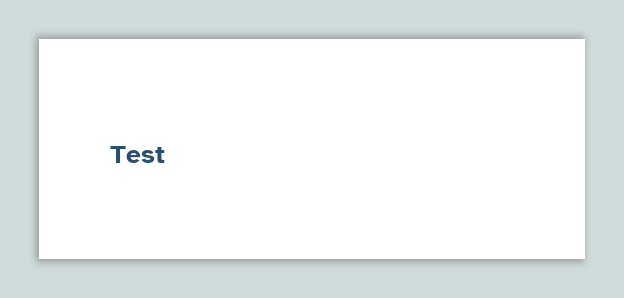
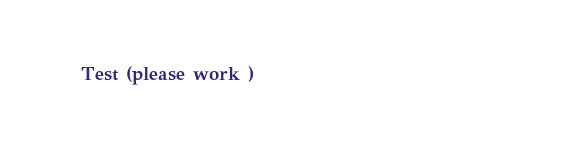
(165, 154) none -> [125,66,254,85] (please work )

